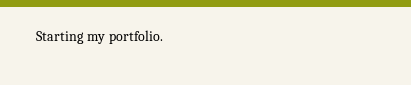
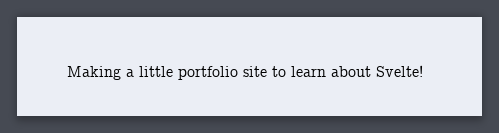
[36,30,163,44] Starting my portfolio. -> [67,65,423,80] Making a little portfolio site to learn about Svelte!

